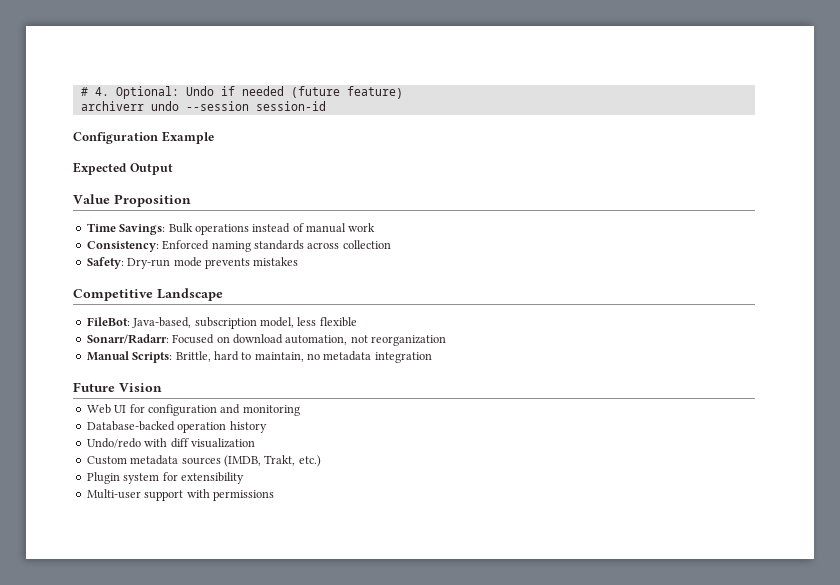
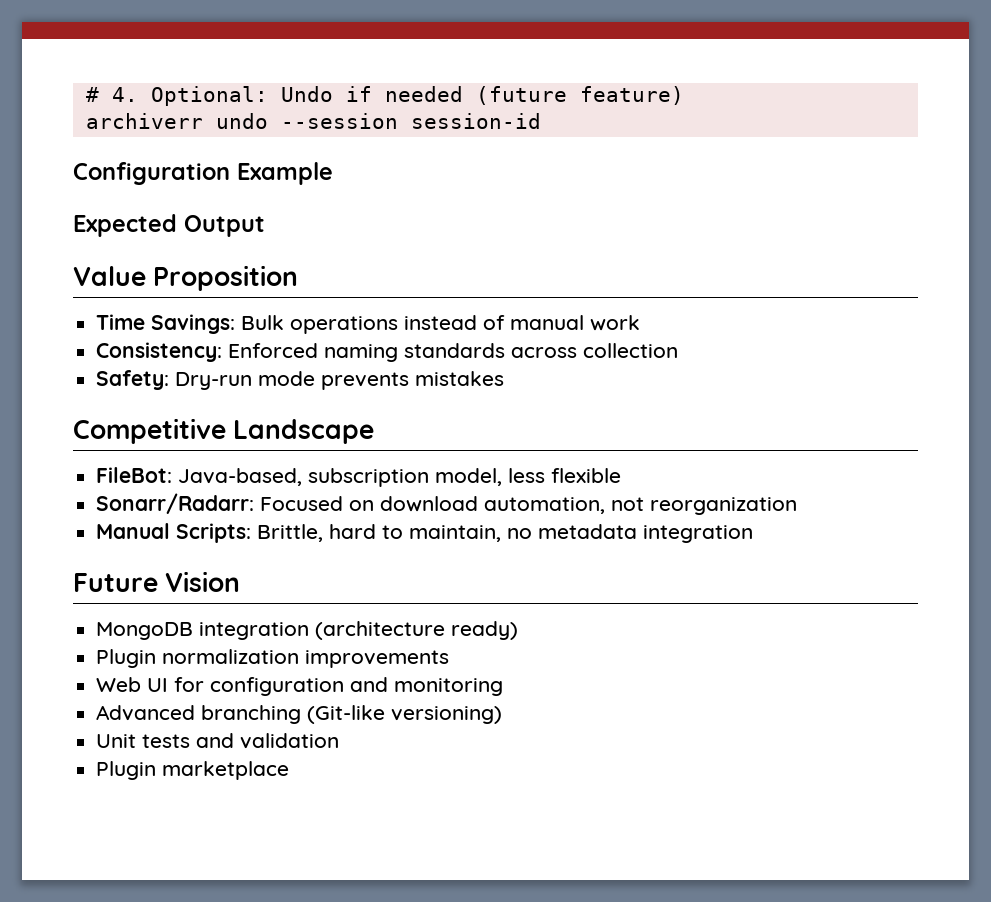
(162, 387) none -> [96,621,519,640] [96,649,450,668] // MongoDB integration (architecture ready) // Plugin normalization improvements
[86,421,267,433] [86,438,255,448] [86,455,321,467] [86,472,244,484] [86,489,274,501] Database-backed operation history // Undo/redo with diff visualization // Custom metadata sources (IMDB, Trakt, etc.) // Plugin system for extensibility // Multi-user support with permissions -> [96,705,503,724] [96,733,340,749] [96,761,290,780] Advanced branching (Git-like versioning) // Unit tests and validation // Plugin marketplace

